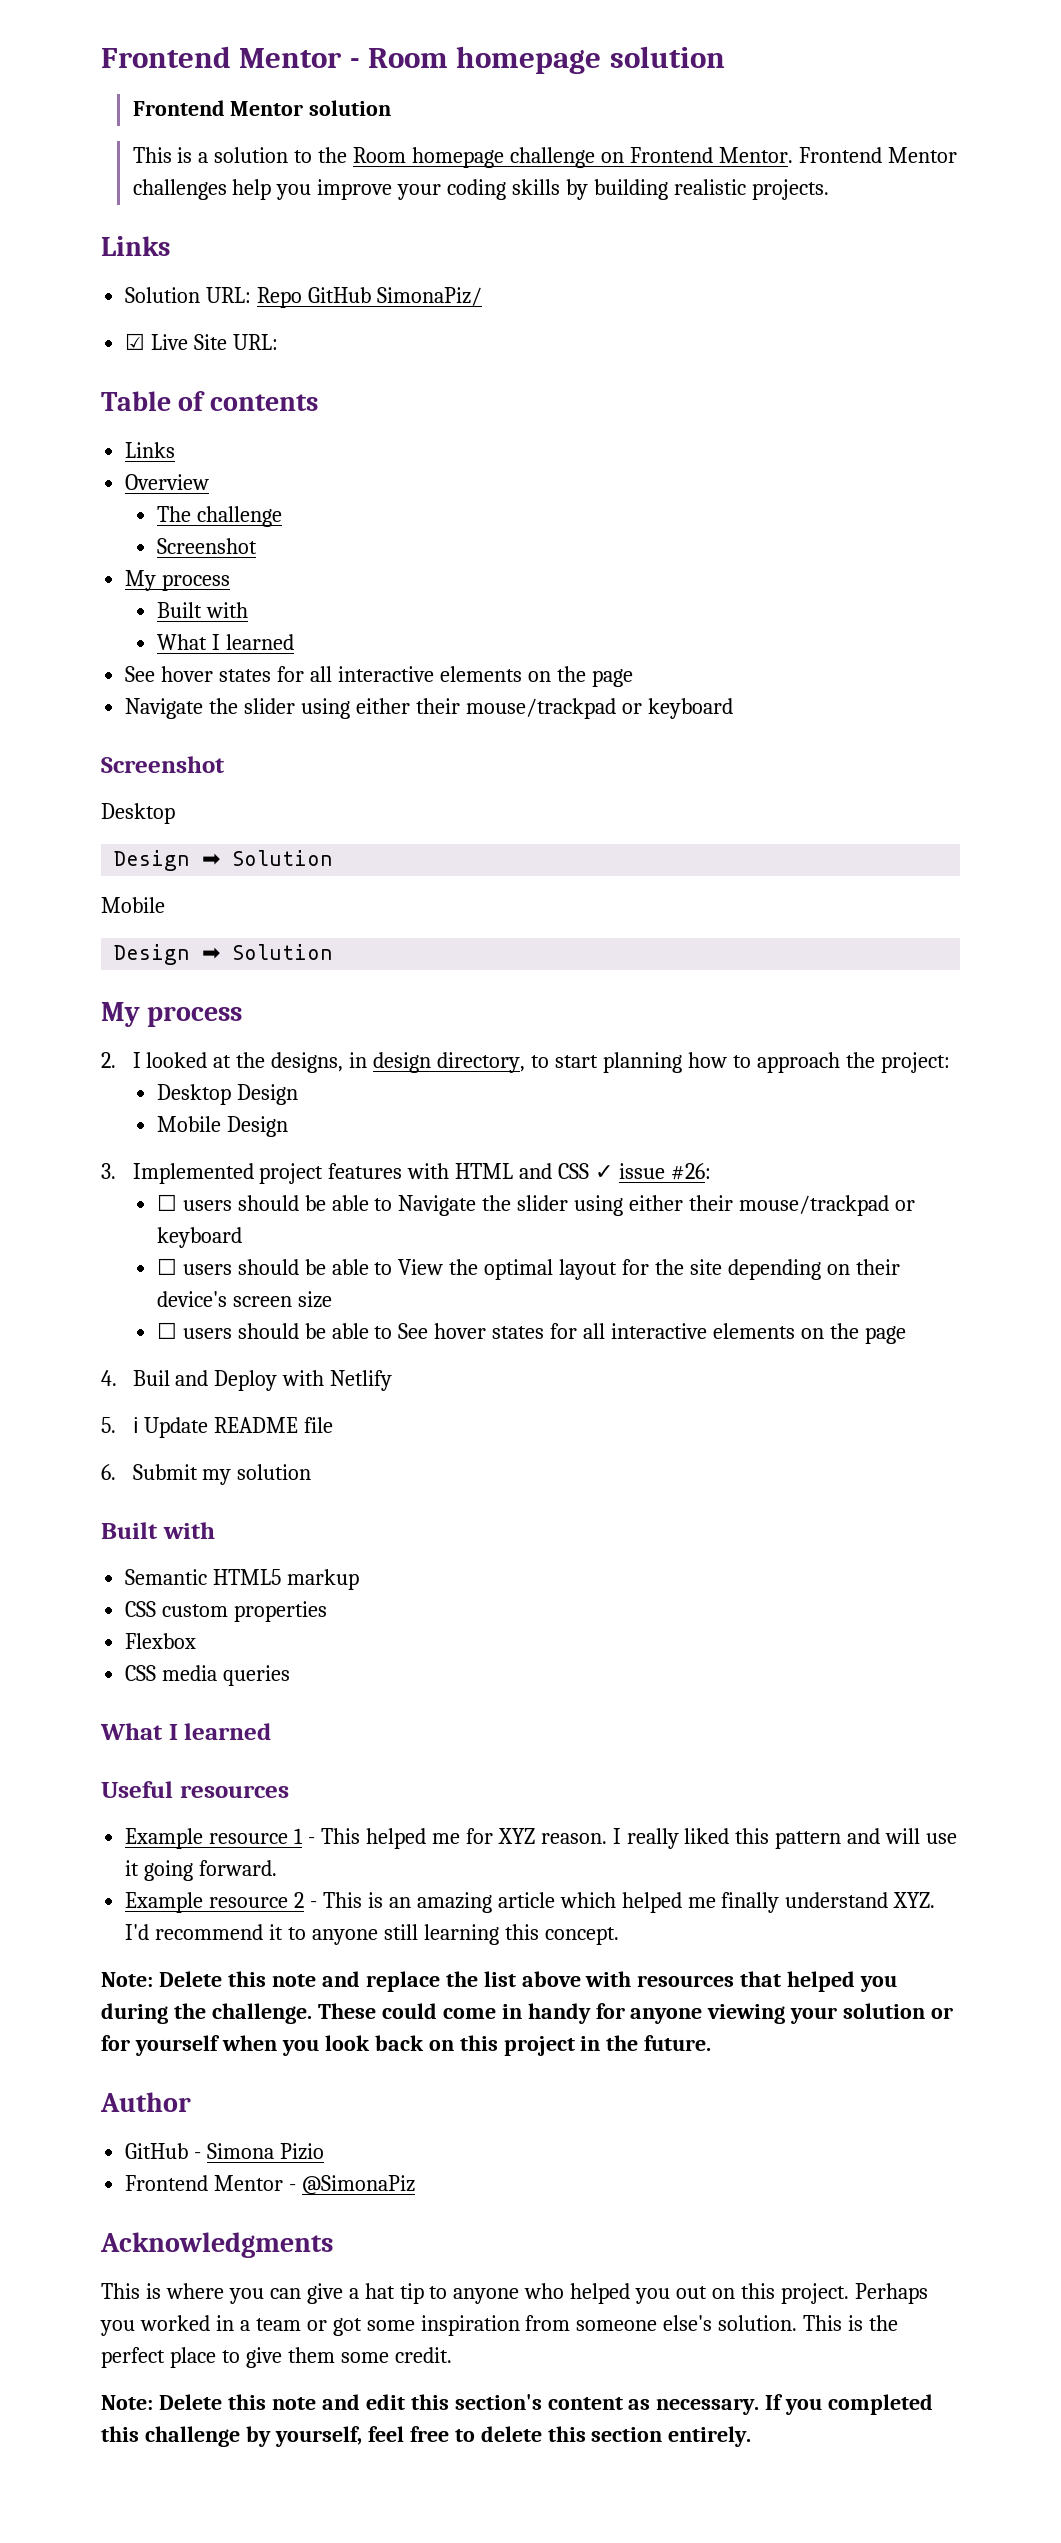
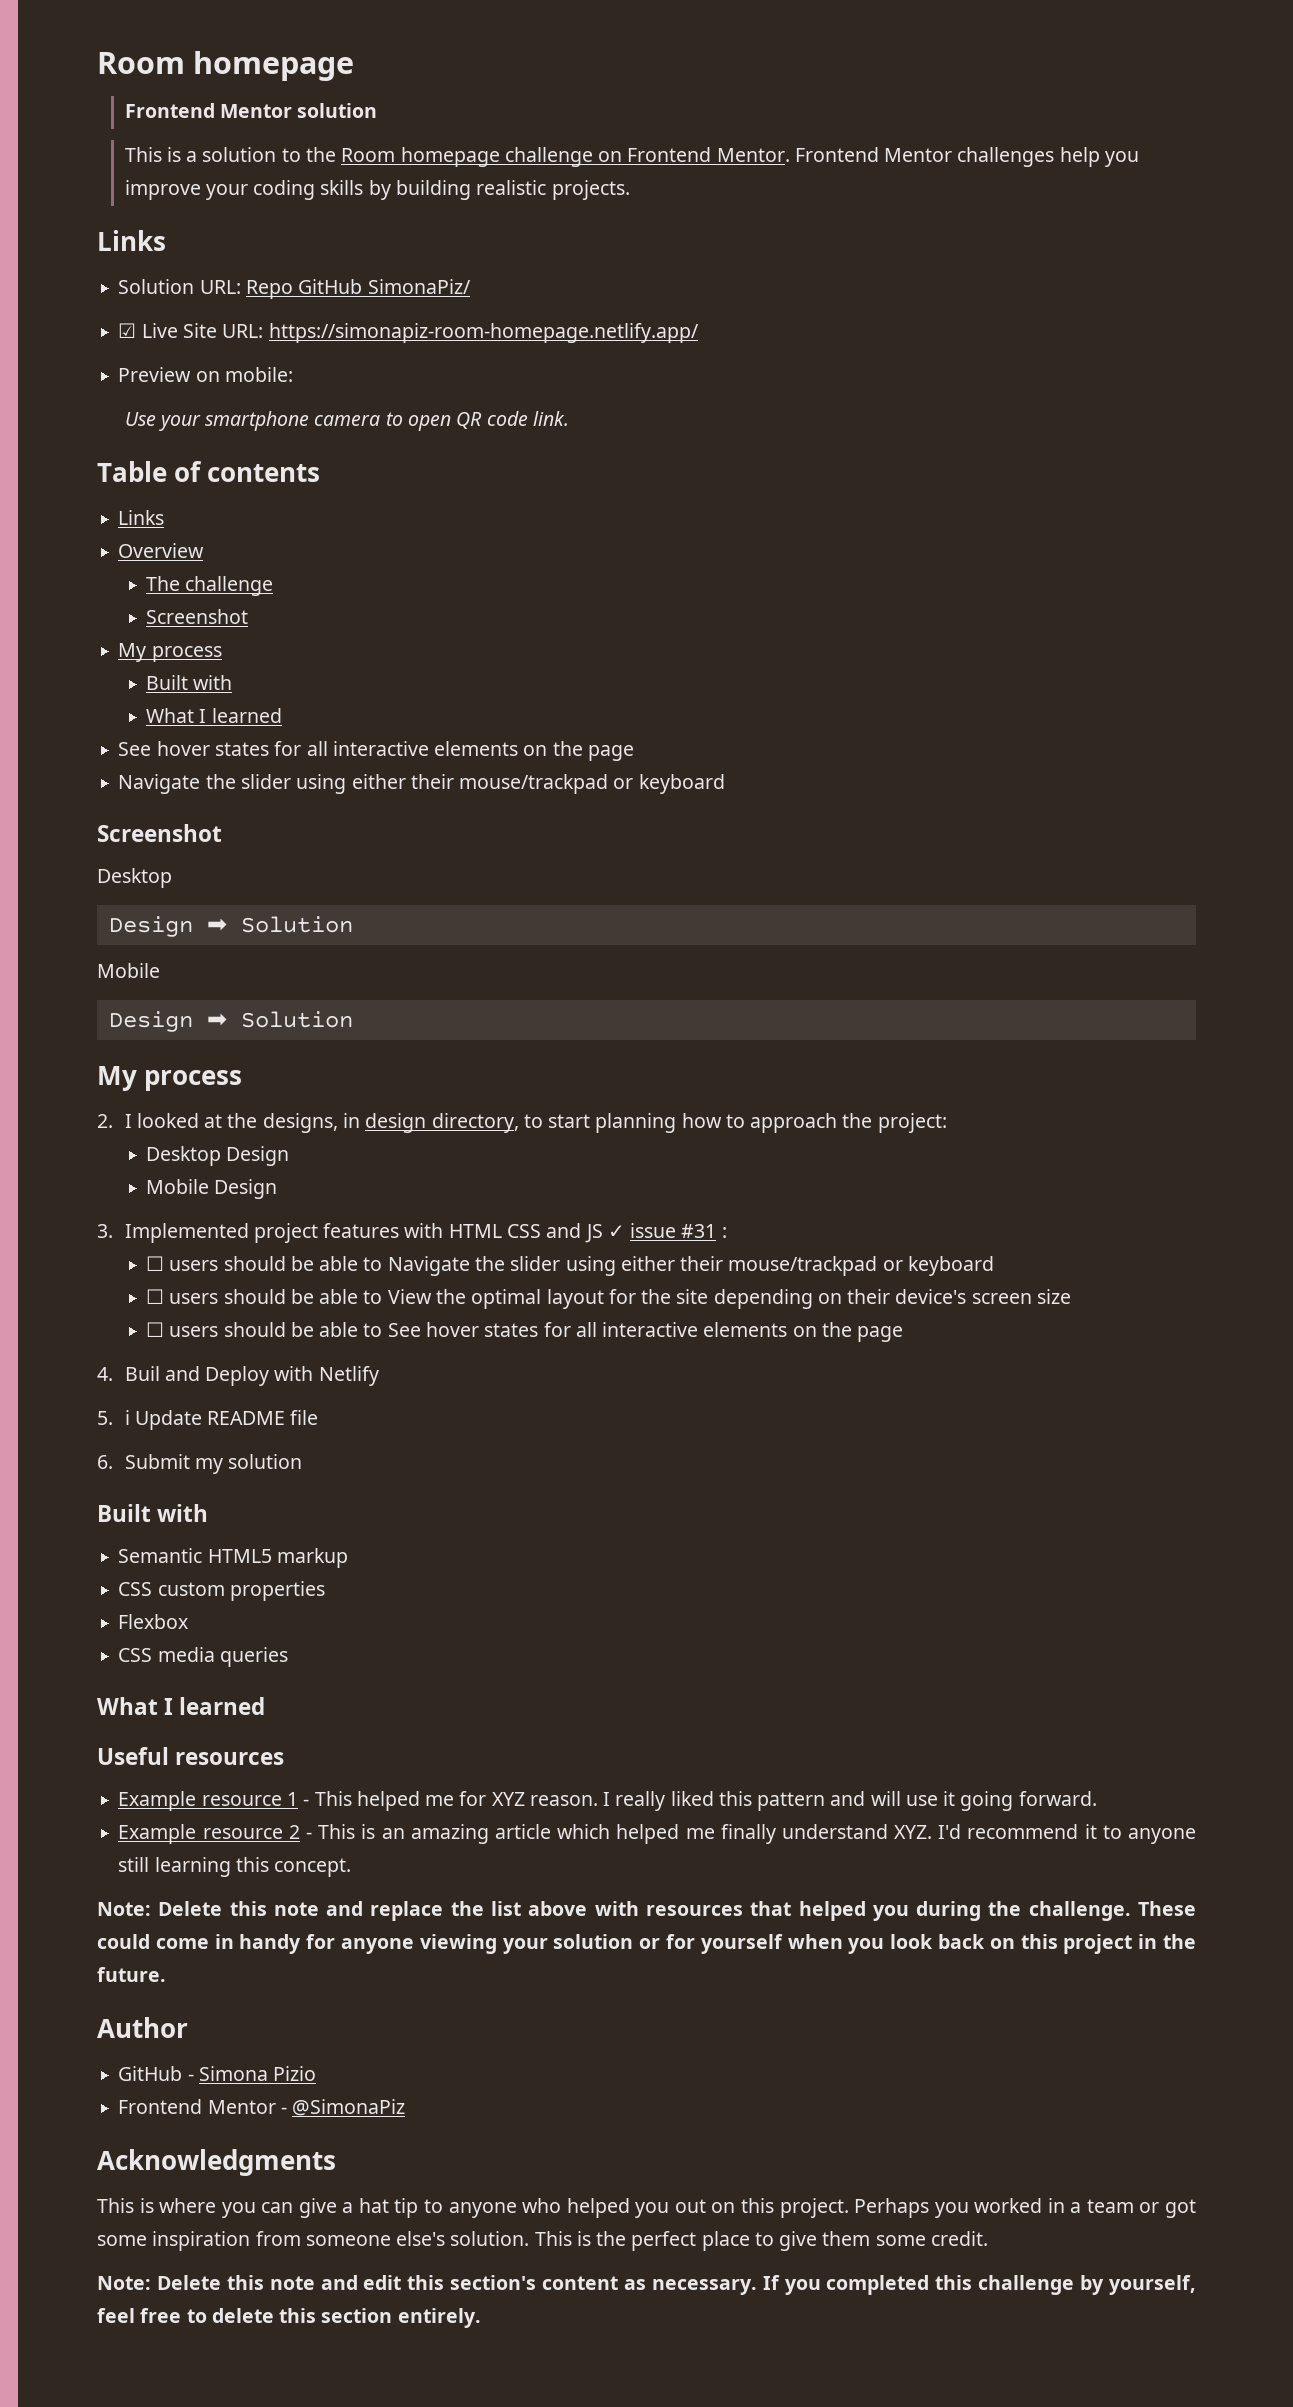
[101,46,725,74] Frontend Mentor - Room homepage solution -> [97,51,355,81] Room homepage
(279, 342) none -> [268,323,699,343] [118,367,293,382] [124,411,569,431] https://simonapiz-room-homepage.netlify.app/ // Preview on mobile: // Use your smartphone camera to open QR code link.
[519,1163,712,1180] and CSS ✓ issue #26: -> [506,1223,727,1243] CSS and JS ✓ issue #31 :

